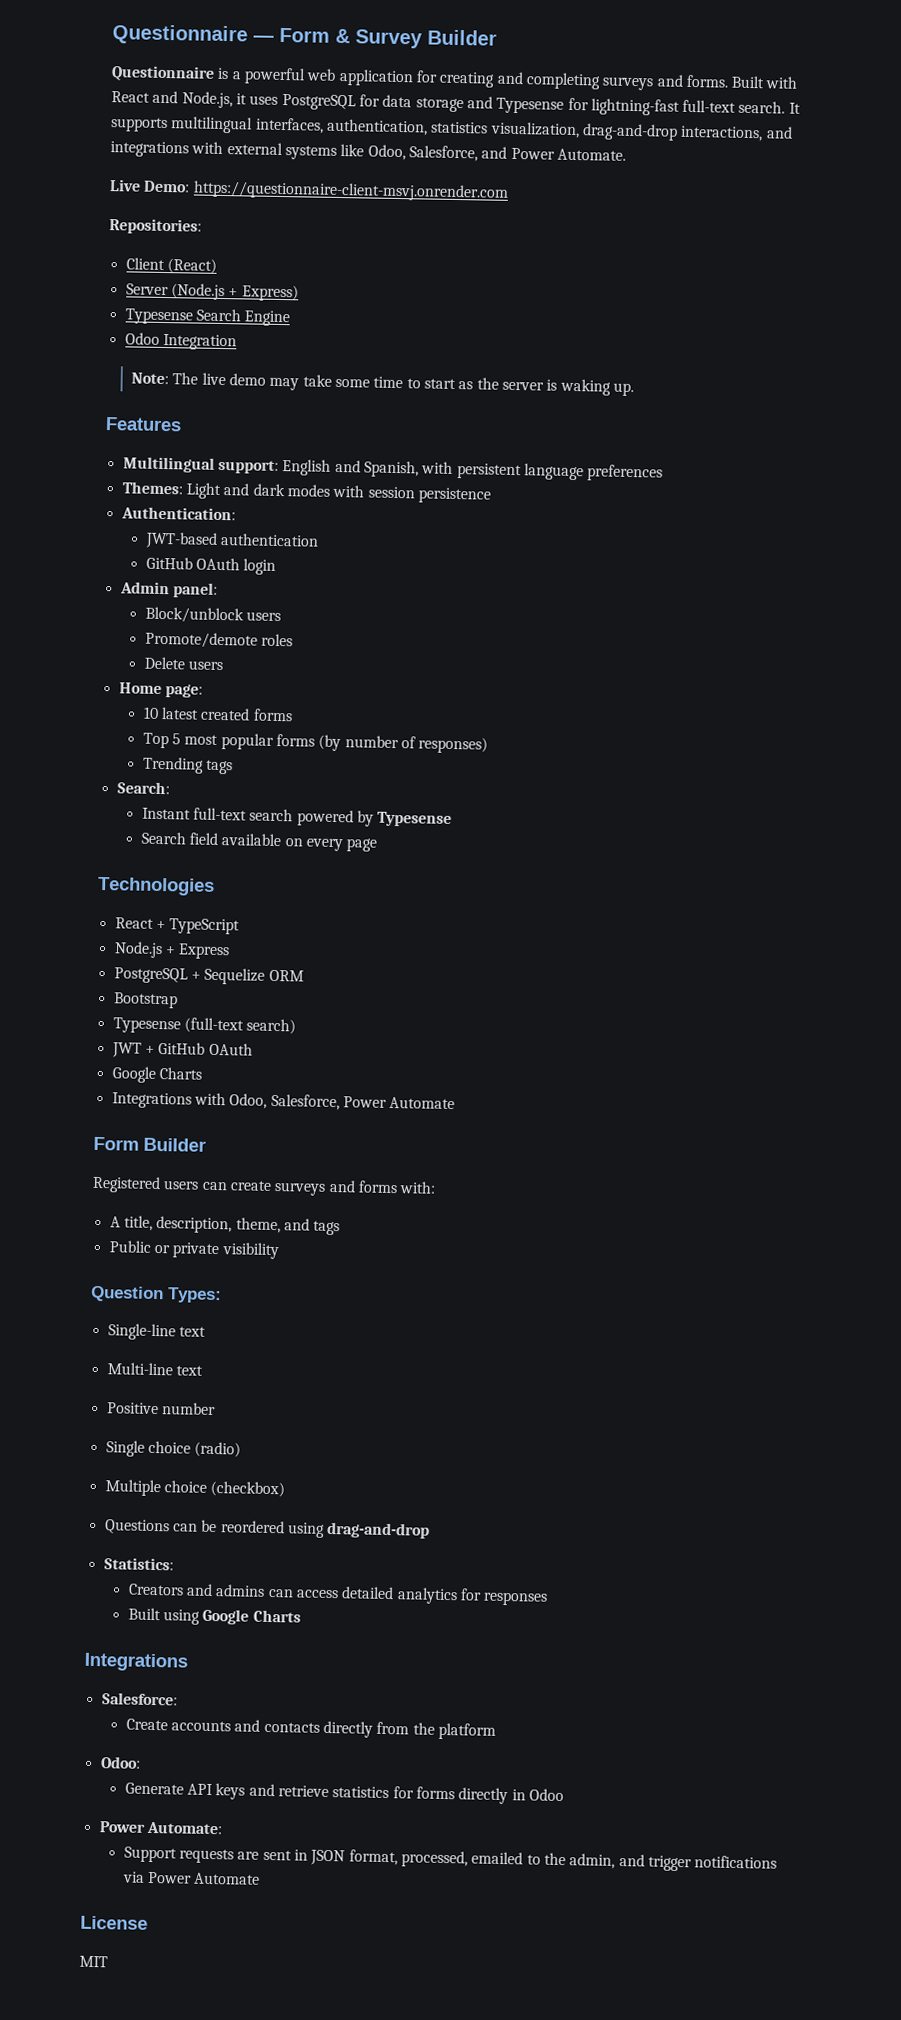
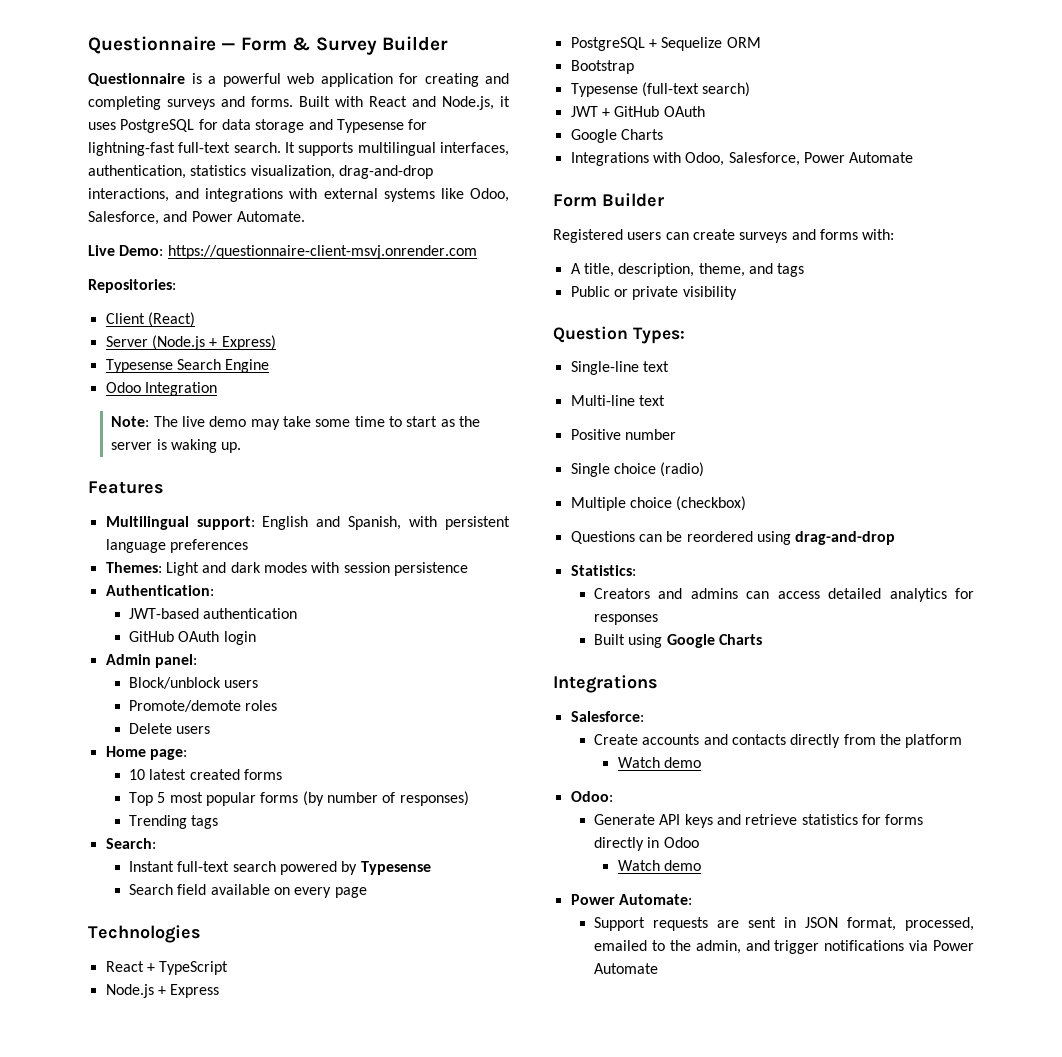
(496, 1731) none -> [617,757,701,768] // Watch demo
(564, 1795) none -> [617,860,701,871] // Watch demo
[80,1915,148,1930] [79,1955,108,1968] // License // MIT -> (659, 968) none

